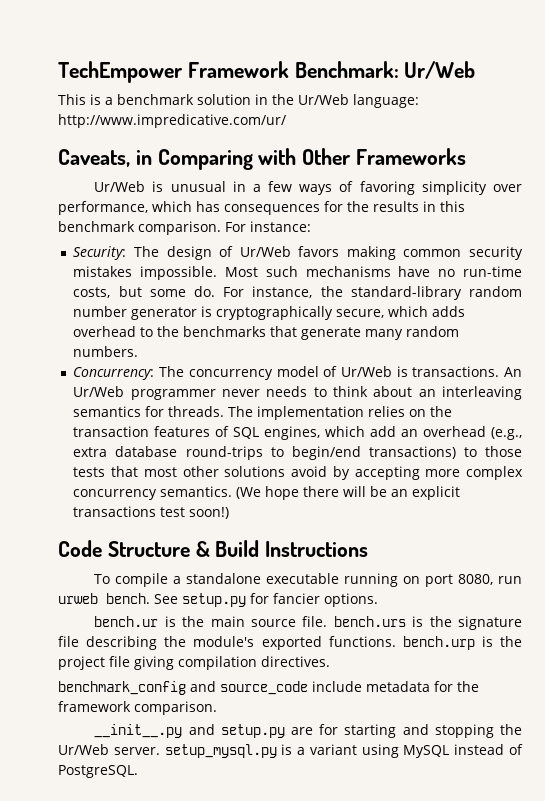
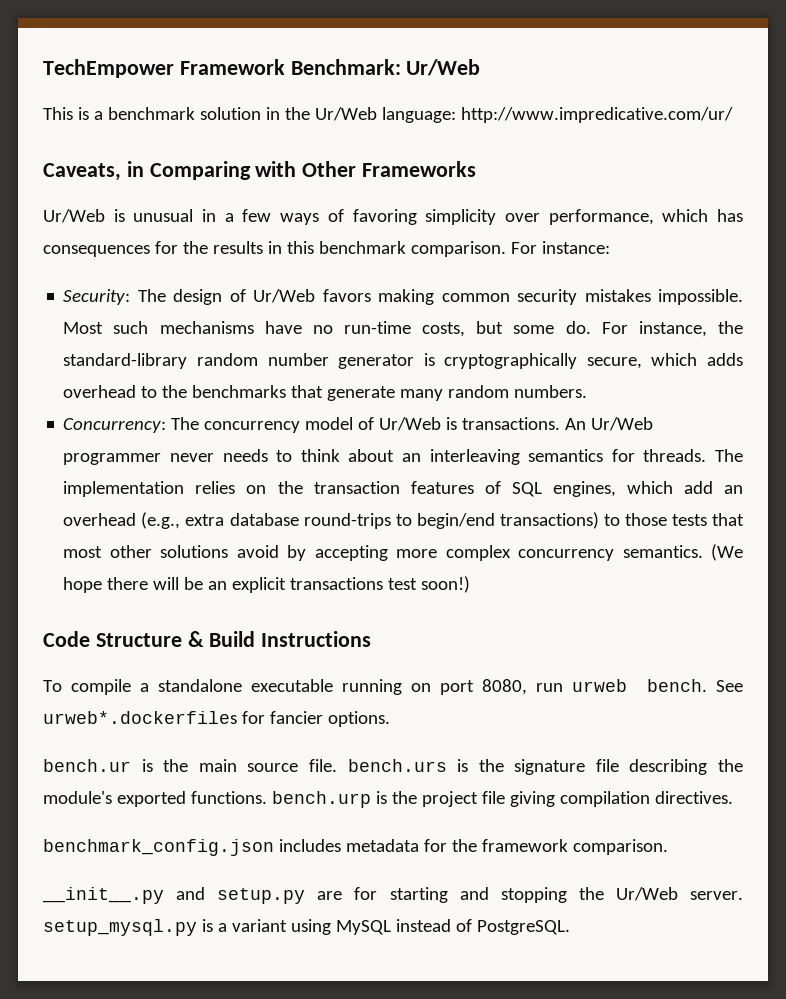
[182,593,246,607] setup.py -> [43,711,237,724] urweb*.dockerfiles
[58,681,362,695] benchmark_config and source_code include -> [43,839,341,856] benchmark_config.json includes

